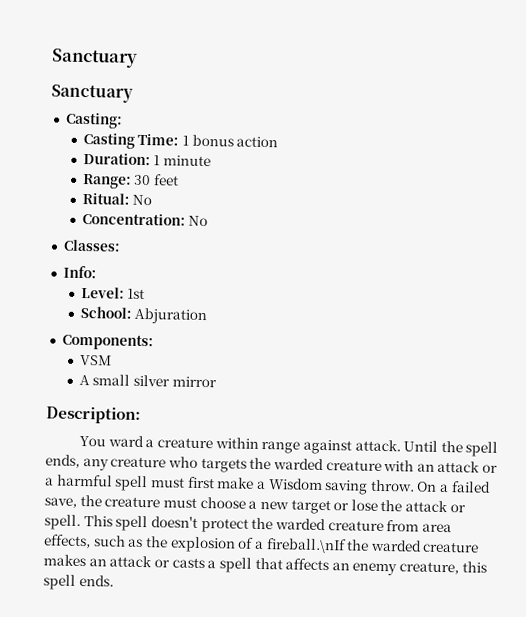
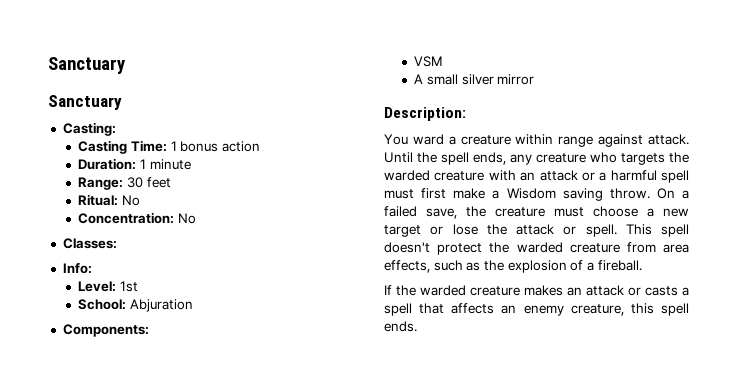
[265,538,347,554] fireball.\nIf -> [597,260,642,271] [384,285,392,295] fireball. // If

